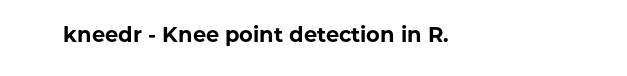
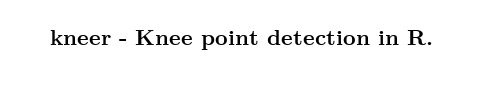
[63,26,142,42] kneedr -> [50,30,111,45] kneer

